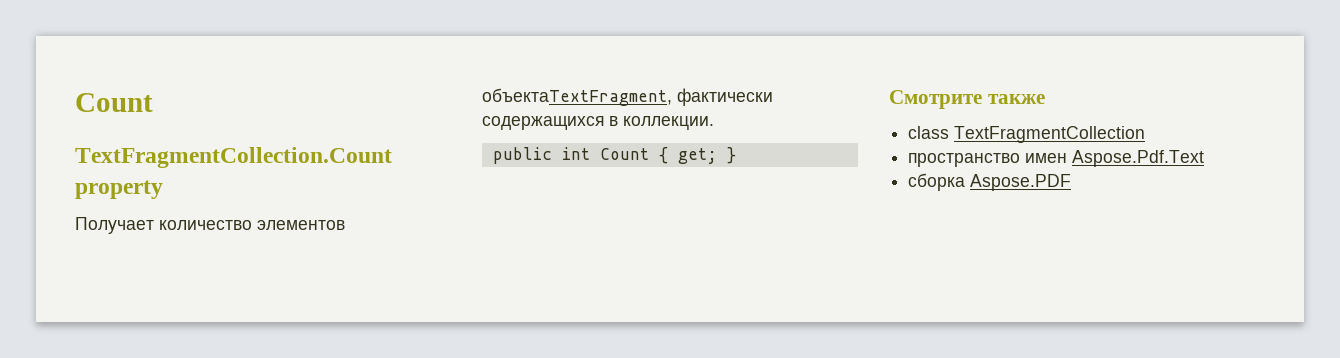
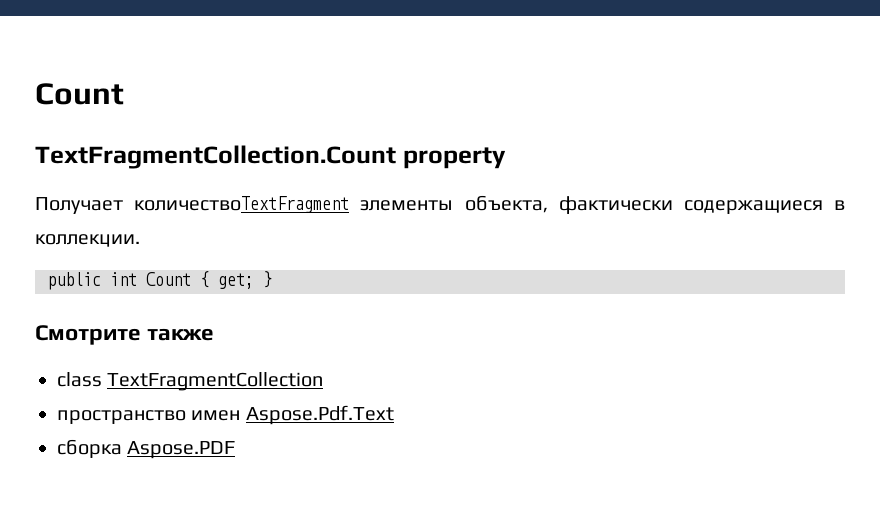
[159,220,345,230] [482,88,773,106] [482,116,604,130] количество элементов объектаTextFragment, фактически содержащихся -> [134,195,823,214] количествоTextFragment элементы объекта, фактически содержащиеся

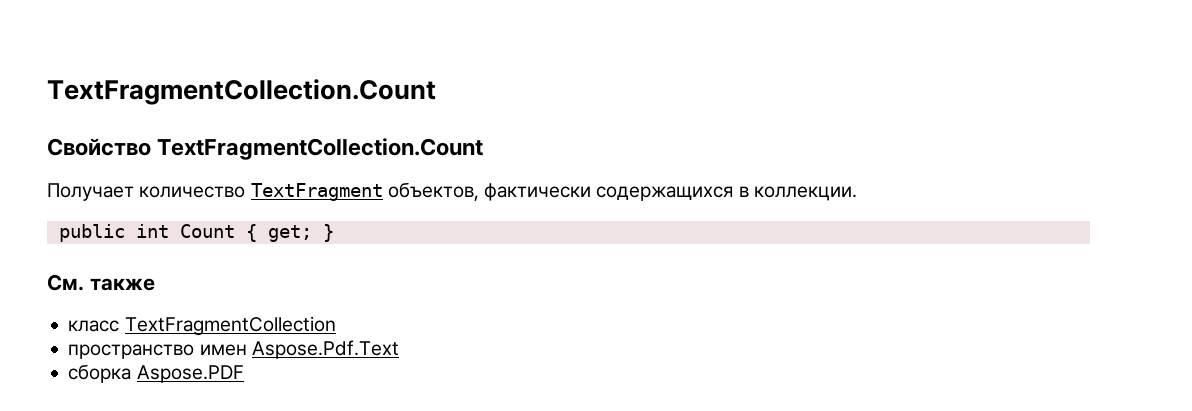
[35,83,124,105] [35,145,506,169] Count // TextFragmentCollection.Count property -> [47,79,436,105] [47,138,484,160] TextFragmentCollection.Count // Свойство TextFragmentCollection.Count
[134,195,823,214] количествоTextFragment элементы объекта, фактически содержащиеся -> [139,182,734,201] количество TextFragment объектов, фактически содержащихся
[35,325,141,345] Смотрите -> [47,274,84,291] См.
[57,372,102,387] class -> [68,320,120,332] класс

